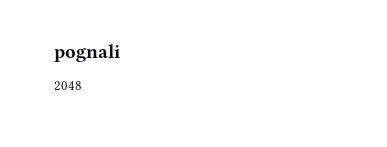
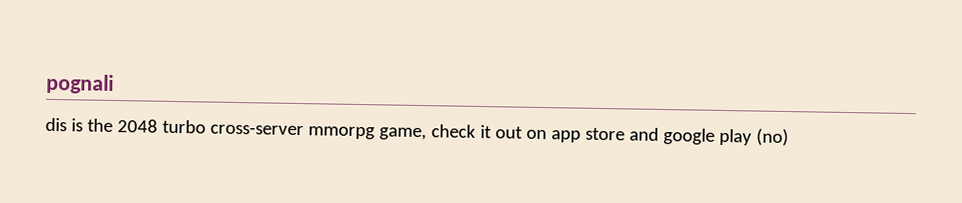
[54,81,82,91] 2048 -> [45,117,789,147] dis is the 2048 turbo cross-server mmorpg game, check it out on app store and google play (no)

